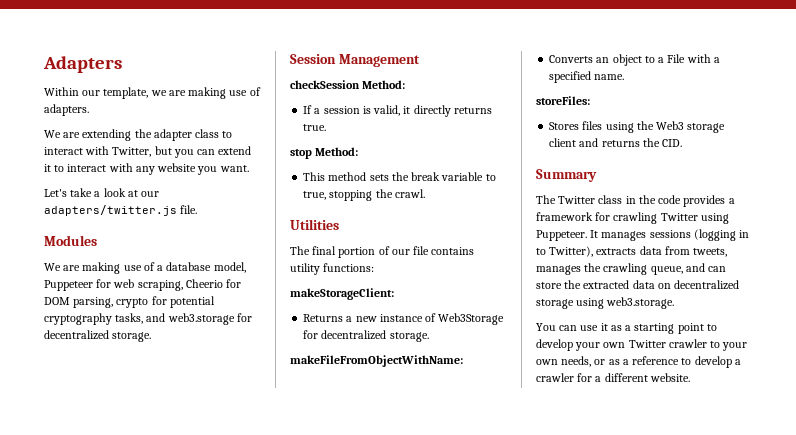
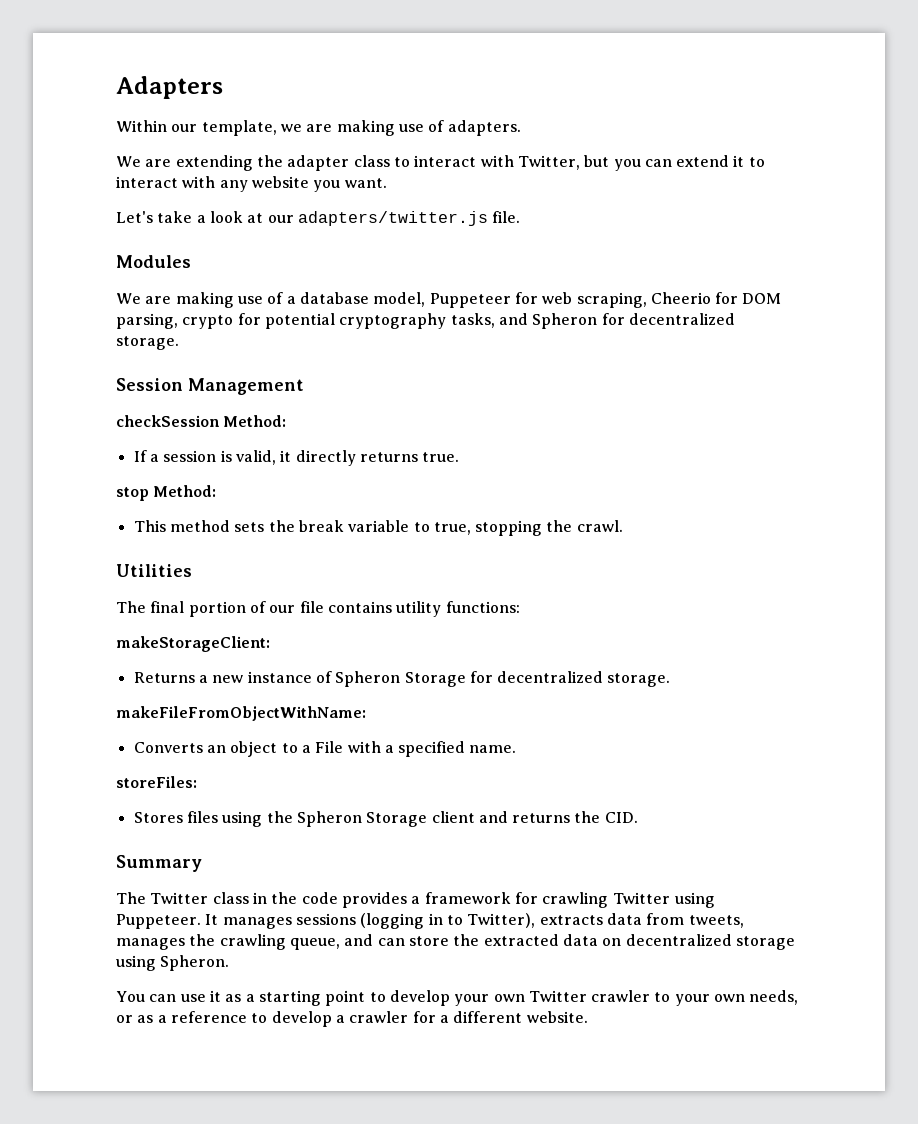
[167,313,235,325] web3.storage -> [532,313,598,329] Spheron
[438,313,505,325] Web3Storage -> [335,671,466,687] Spheron Storage
[656,121,726,133] Web3 storage -> [296,811,428,827] Spheron Storage
[606,297,675,309] web3.storage. -> [160,955,230,971] Spheron.

